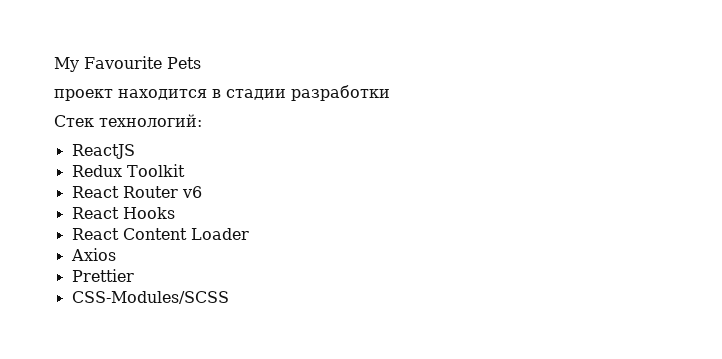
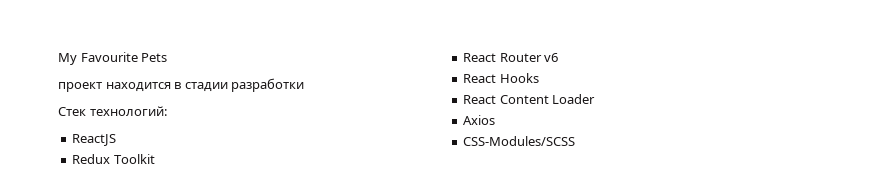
[71,269,134,282] // Prettier -> (496, 120) none

